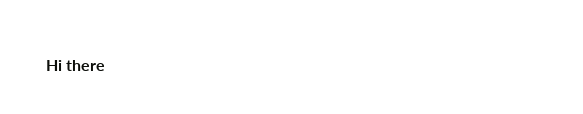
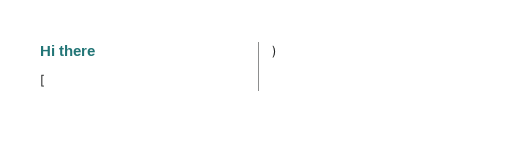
(106, 65) none -> [40,74,44,87] [272,45,276,58] // [ // )

